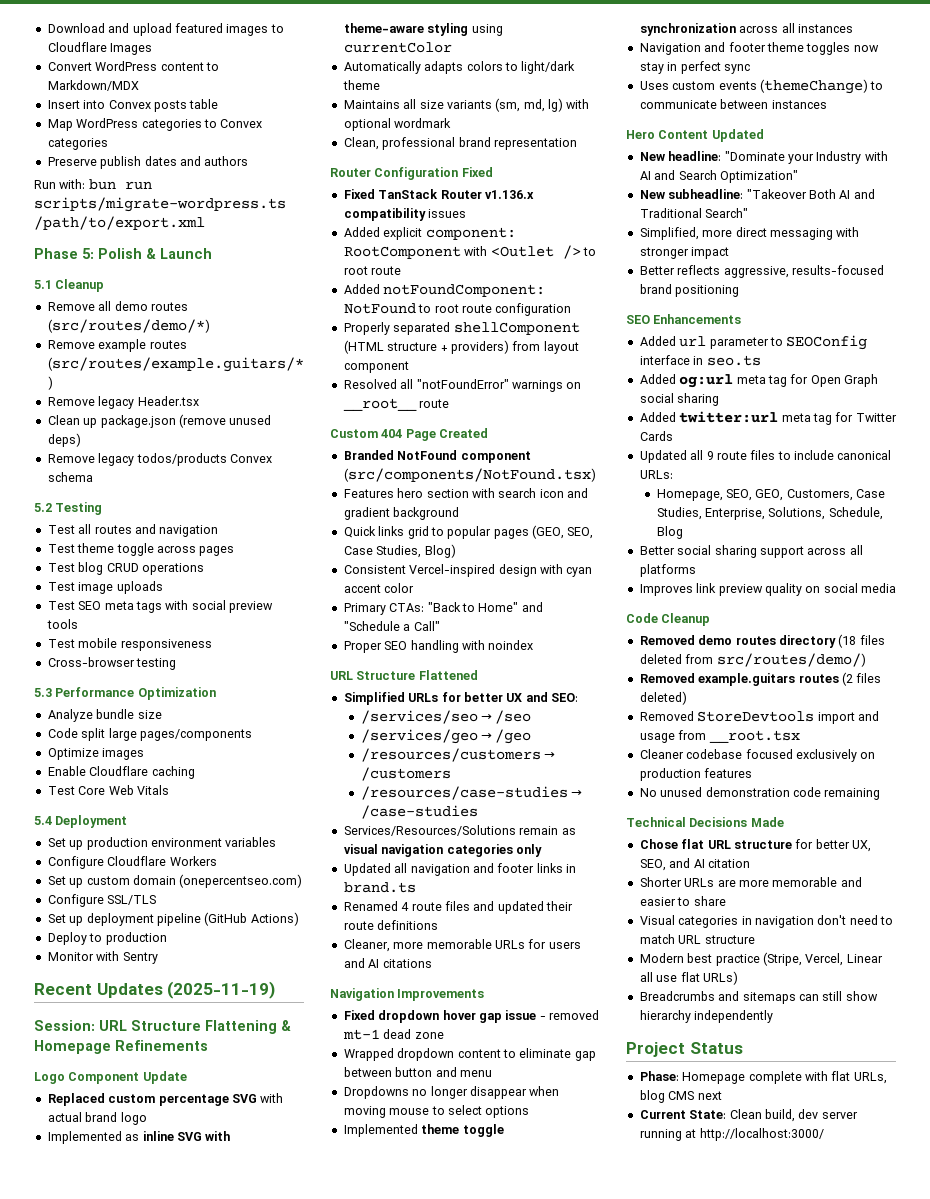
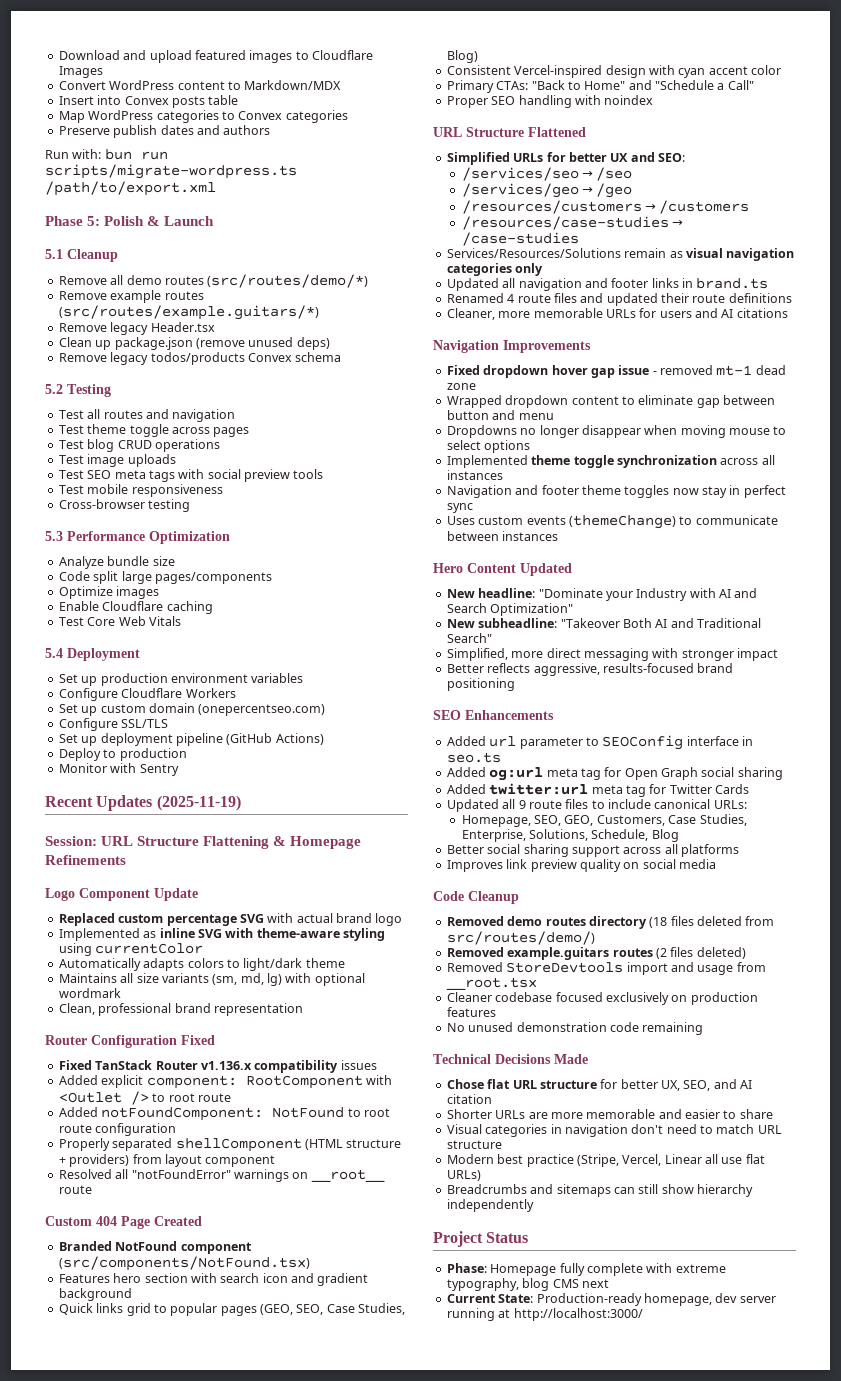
(746, 1078) none -> [559,1263,585,1276] fully
[831,1071,887,1084] flat URLs, -> [675,1264,726,1273] [446,1278,519,1291] extreme typography,
[729,1109,795,1122] Clean build, -> [536,1293,712,1306] Production-ready homepage,

